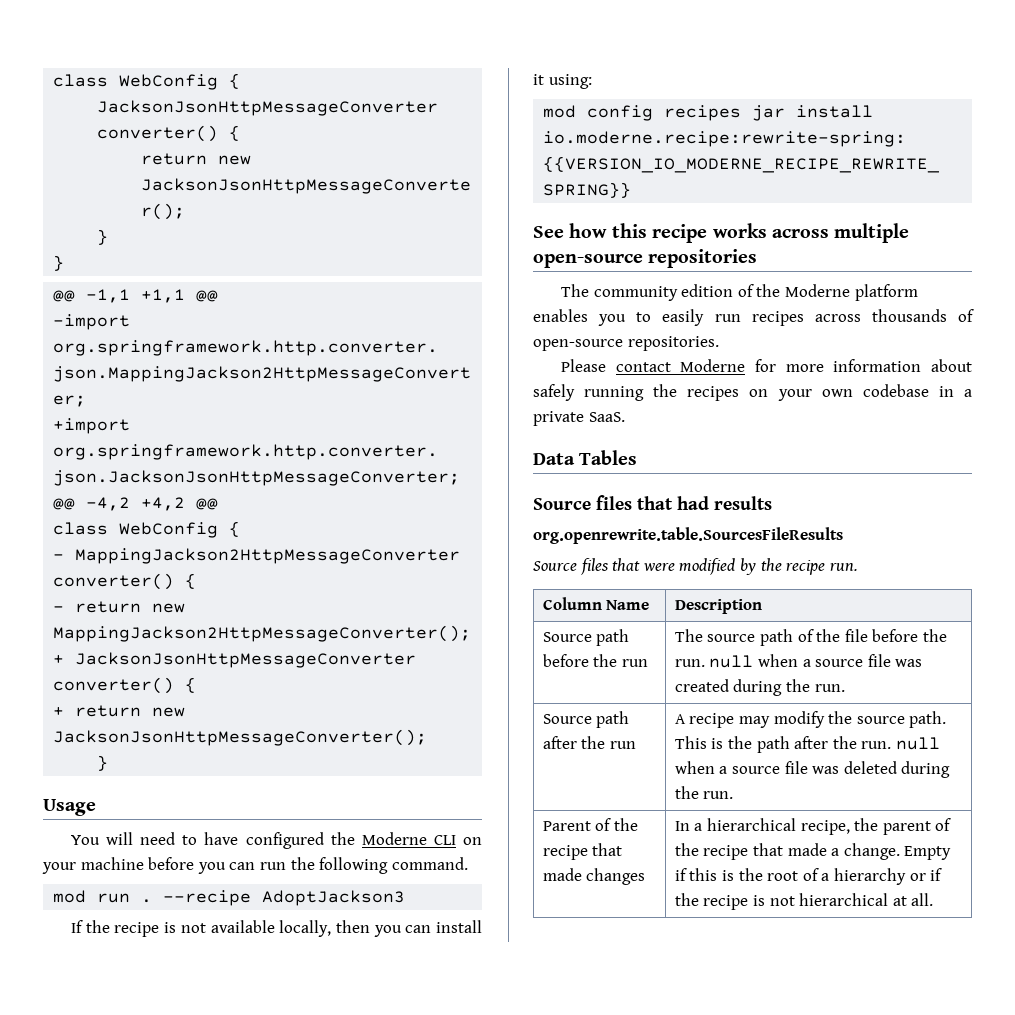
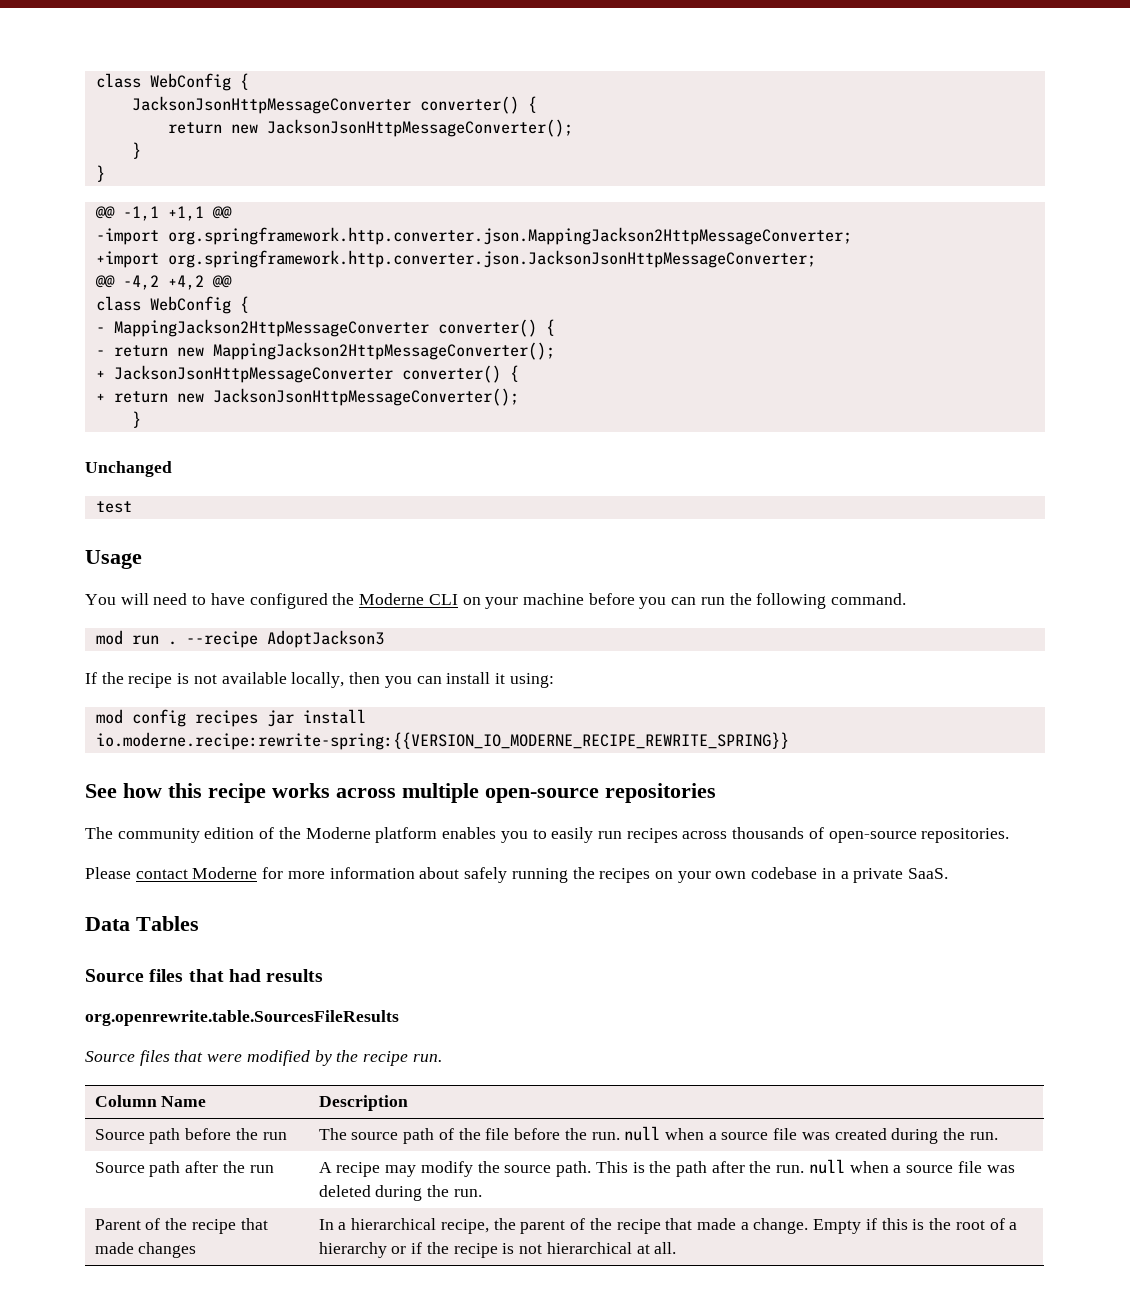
(109, 763) none -> [85,461,172,477] [95,501,132,513] // Unchanged // test

